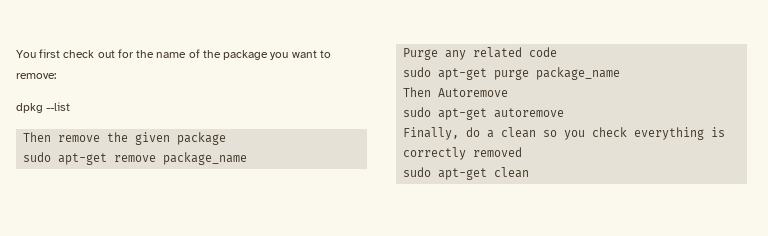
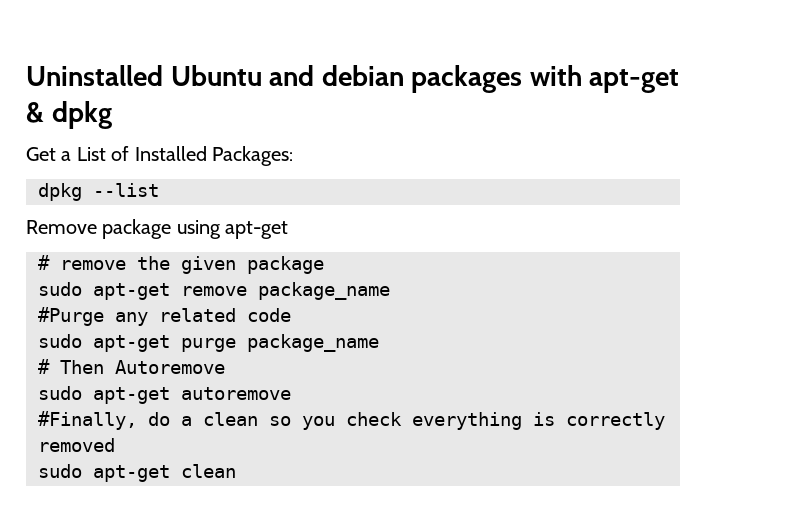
[16,49,331,60] [16,73,56,79] [16,102,71,113] [23,132,52,142] You first check out for the name of the package you want to remove: // dpkg --list // Then -> [26,65,680,93] [26,101,112,129] [26,146,293,166] [38,183,159,201] [26,219,289,239] [38,255,50,270] Uninstalled Ubuntu and debian packages with apt-get & dpkg // Get a List of Installed Packages: // dpkg --list // Remove package using apt-get // #
[403,48,439,60] Purge -> [38,307,104,326] #Purge
(621, 73) none -> [38,359,50,374] #
[403,127,460,140] Finally, -> [38,411,137,430] #Finally,

